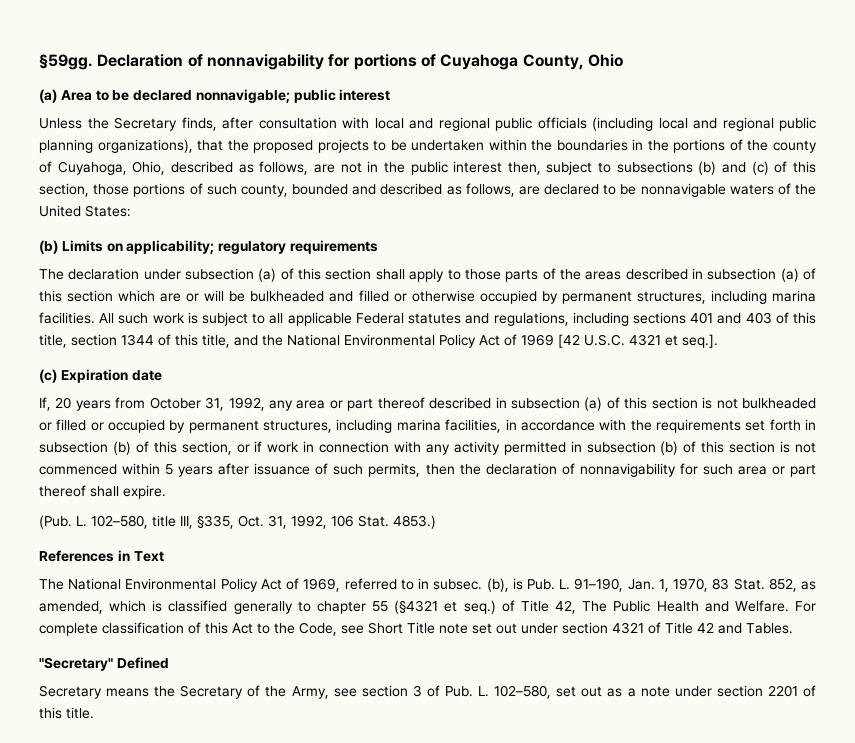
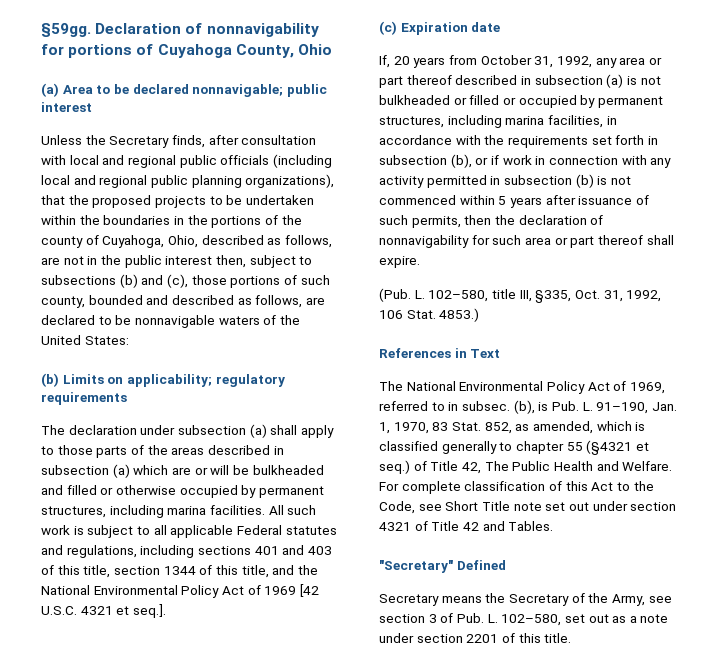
[751,161,816,175] [39,183,89,197] (c) of this section, -> [166,274,188,288] (c),
[280,268,372,280] of this section -> (267, 431) none
[803,268,817,280] [39,290,114,302] of this section -> (130, 471) none
[606,397,698,409] of this section -> (624, 81) none
[112,441,232,455] (b) of this section, -> [450,154,472,168] (b),
[683,441,776,453] of this section -> (594, 181) none

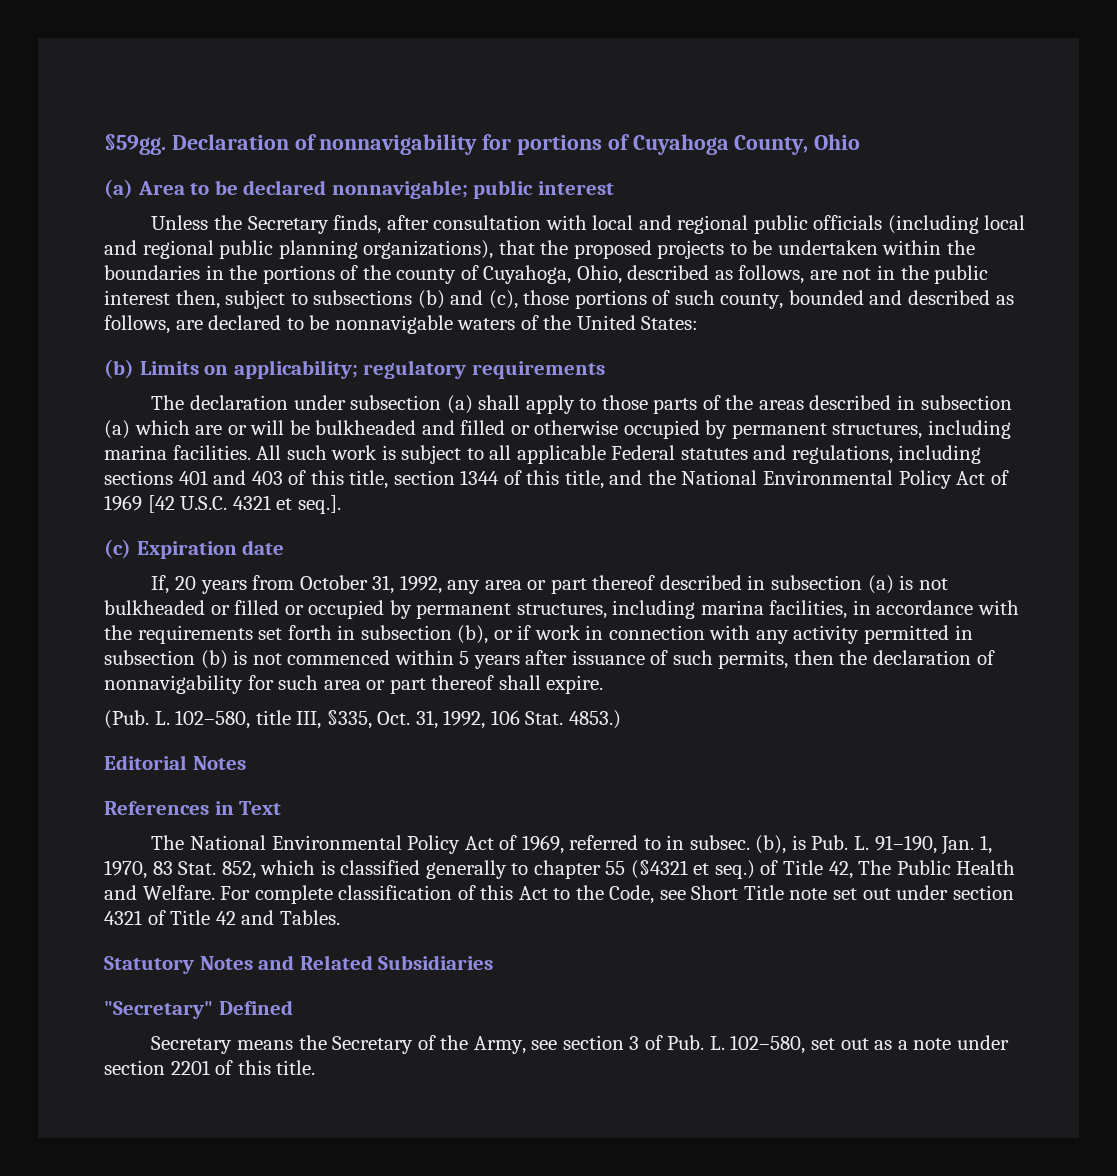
(480, 315) none -> [104,755,246,770] // Editorial Notes
[515,421,593,434] as amended, -> (256, 870) none
(554, 526) none -> [104,955,494,974] // Statutory Notes and Related Subsidiaries

